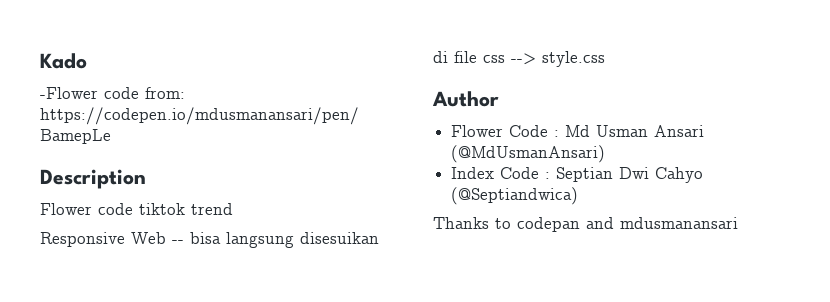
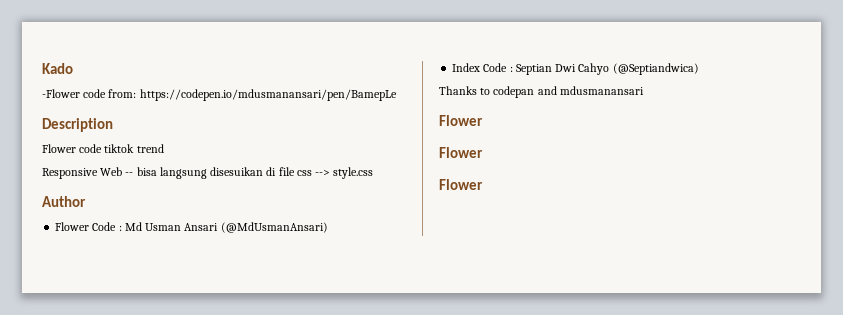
(738, 223) none -> [439,115,483,126] [439,147,483,158] [439,179,483,190] // Flower // Flower // Flower

